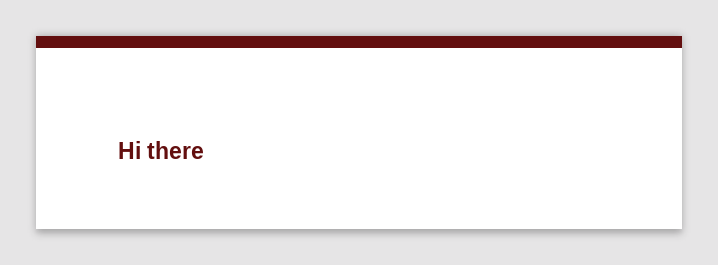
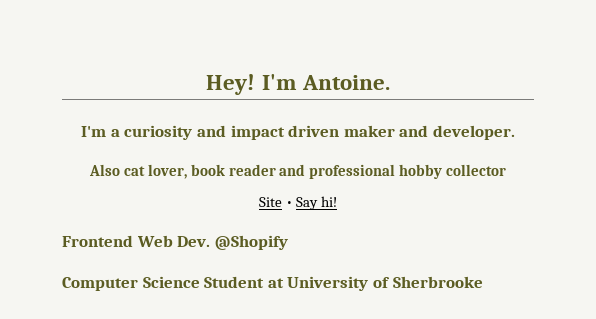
[118,141,205,159] Hi there -> [206,74,390,95] [81,125,515,140] [88,164,507,179] [258,196,338,210] [62,235,288,250] [62,276,483,291] Hey! I'm Antoine. // I'm a curiosity and impact driven maker and developer. // Also cat lover, book reader and professional hobby collector // Site • Say hi! // Frontend Web Dev. @Shopify // Computer Science Student at University of Sherbrooke

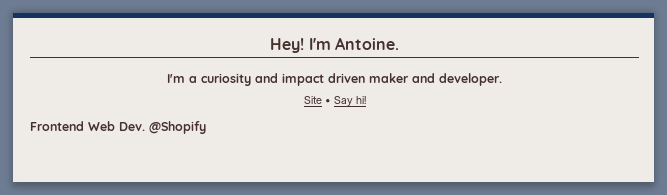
[88,164,507,179] // Also cat lover, book reader and professional hobby collector -> (502, 79) none
[62,276,483,291] // Computer Science Student at University of Sherbrooke -> (206, 127) none

